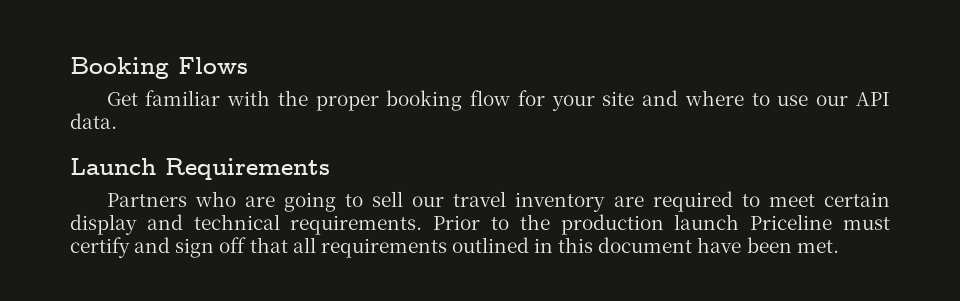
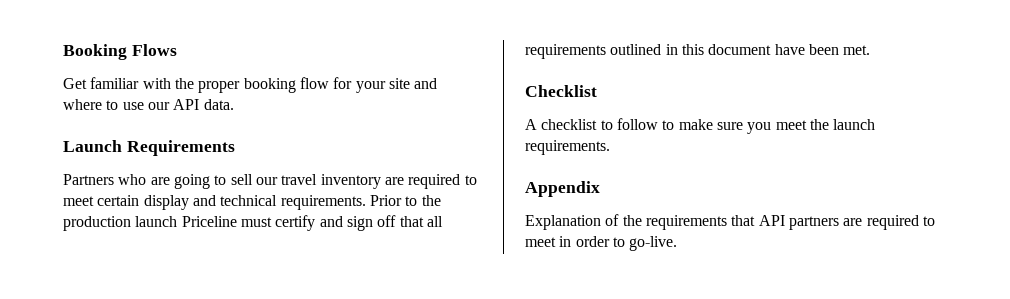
(839, 246) none -> [525,85,597,97] [525,118,876,134] [525,140,610,155] [525,181,600,197] [525,214,935,230] [525,236,678,251] // Checklist // A checklist to follow to make sure you meet the launch requirements. // Appendix // Explanation of the requirements that API partners are required to meet in order to go-live.

